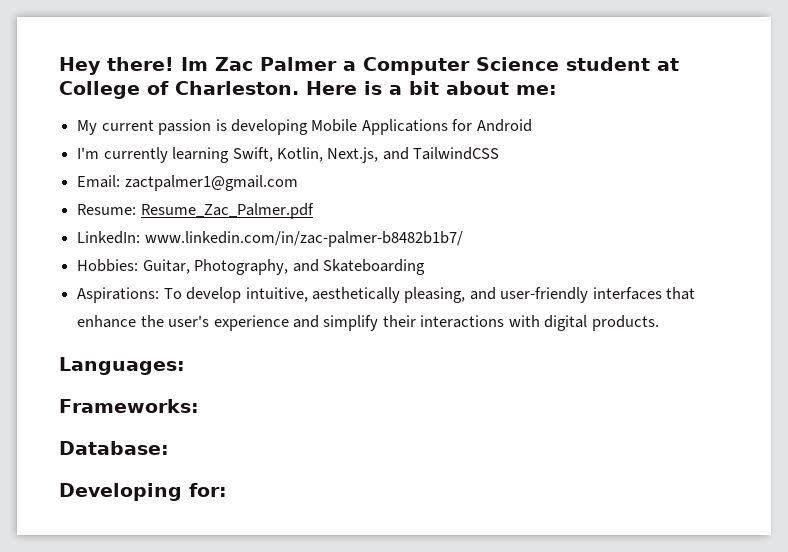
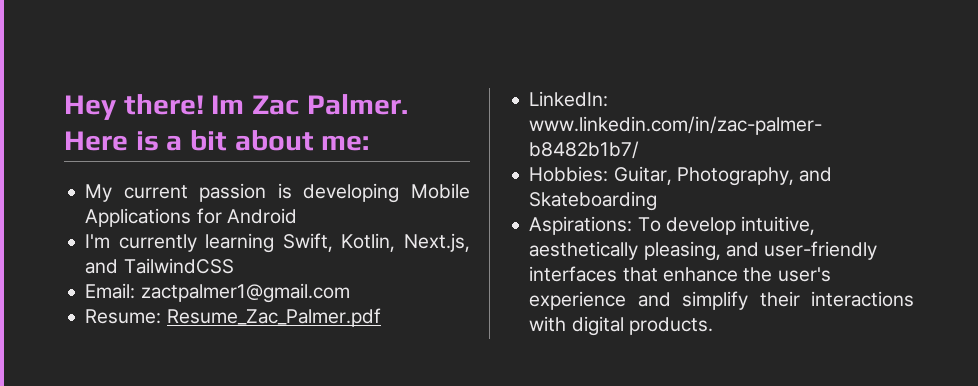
[260,57,679,75] [59,81,299,99] Palmer a Computer Science student at College of Charleston. -> [306,94,408,115] Palmer.
[59,357,185,375] [59,399,199,413] [59,441,169,455] [59,483,227,501] // Languages: // Frameworks: // Database: // Developing for: -> (713, 326) none

